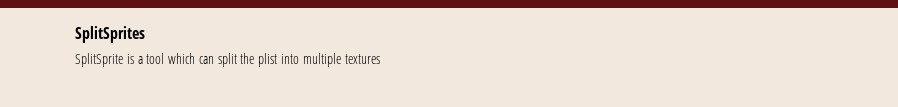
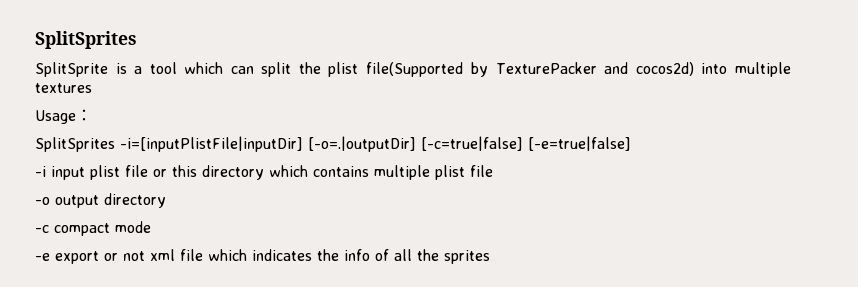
[281,53,380,67] into multiple textures -> [365,62,791,77] [35,83,92,93] [35,109,92,124] [35,136,631,152] [35,165,493,180] [35,193,166,208] [35,221,151,236] [35,249,490,264] file(Supported by TexturePacker and cocos2d) into multiple textures // Usage： // SplitSprites -i=[inputPlistFile|inputDir] [-o=.|outputDir] [-c=true|false] [-e=true|false] // -i input plist file or this directory which contains multiple plist file // -o output directory // -c compact mode // -e export or not xml file which indicates the info of all the sprites

